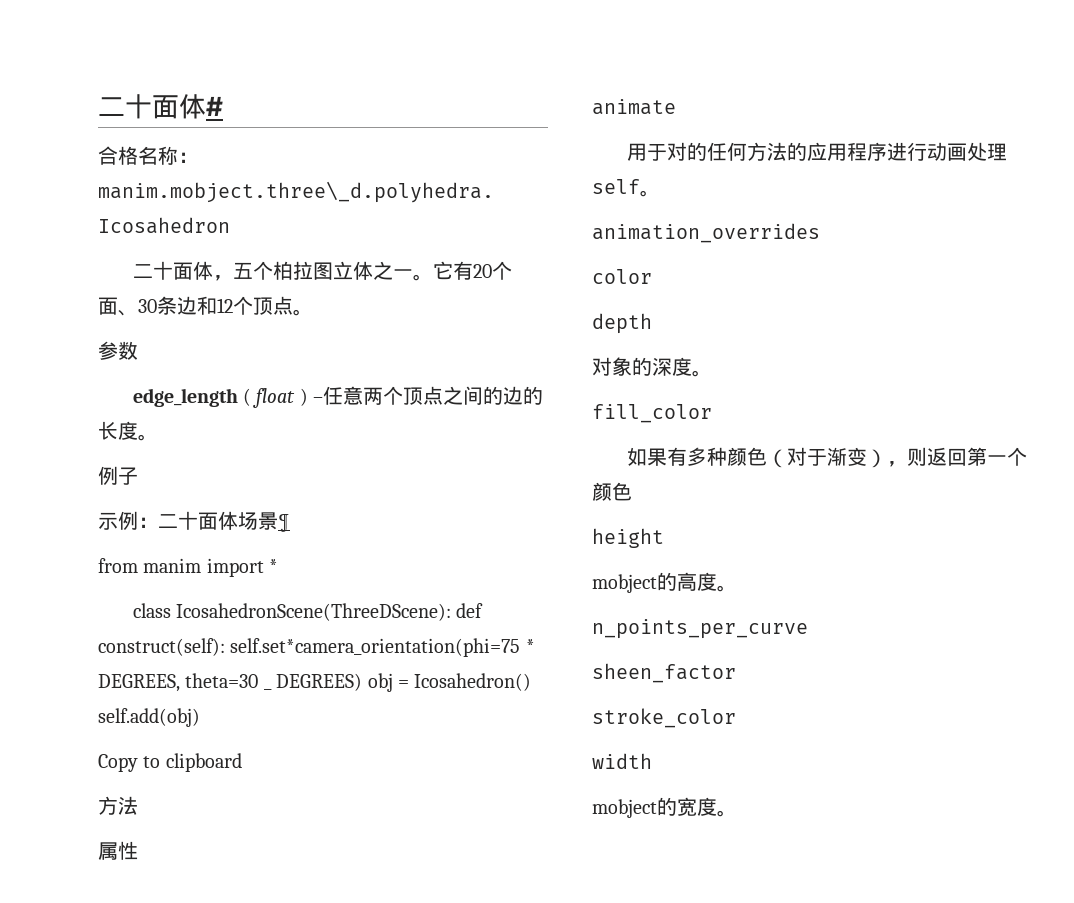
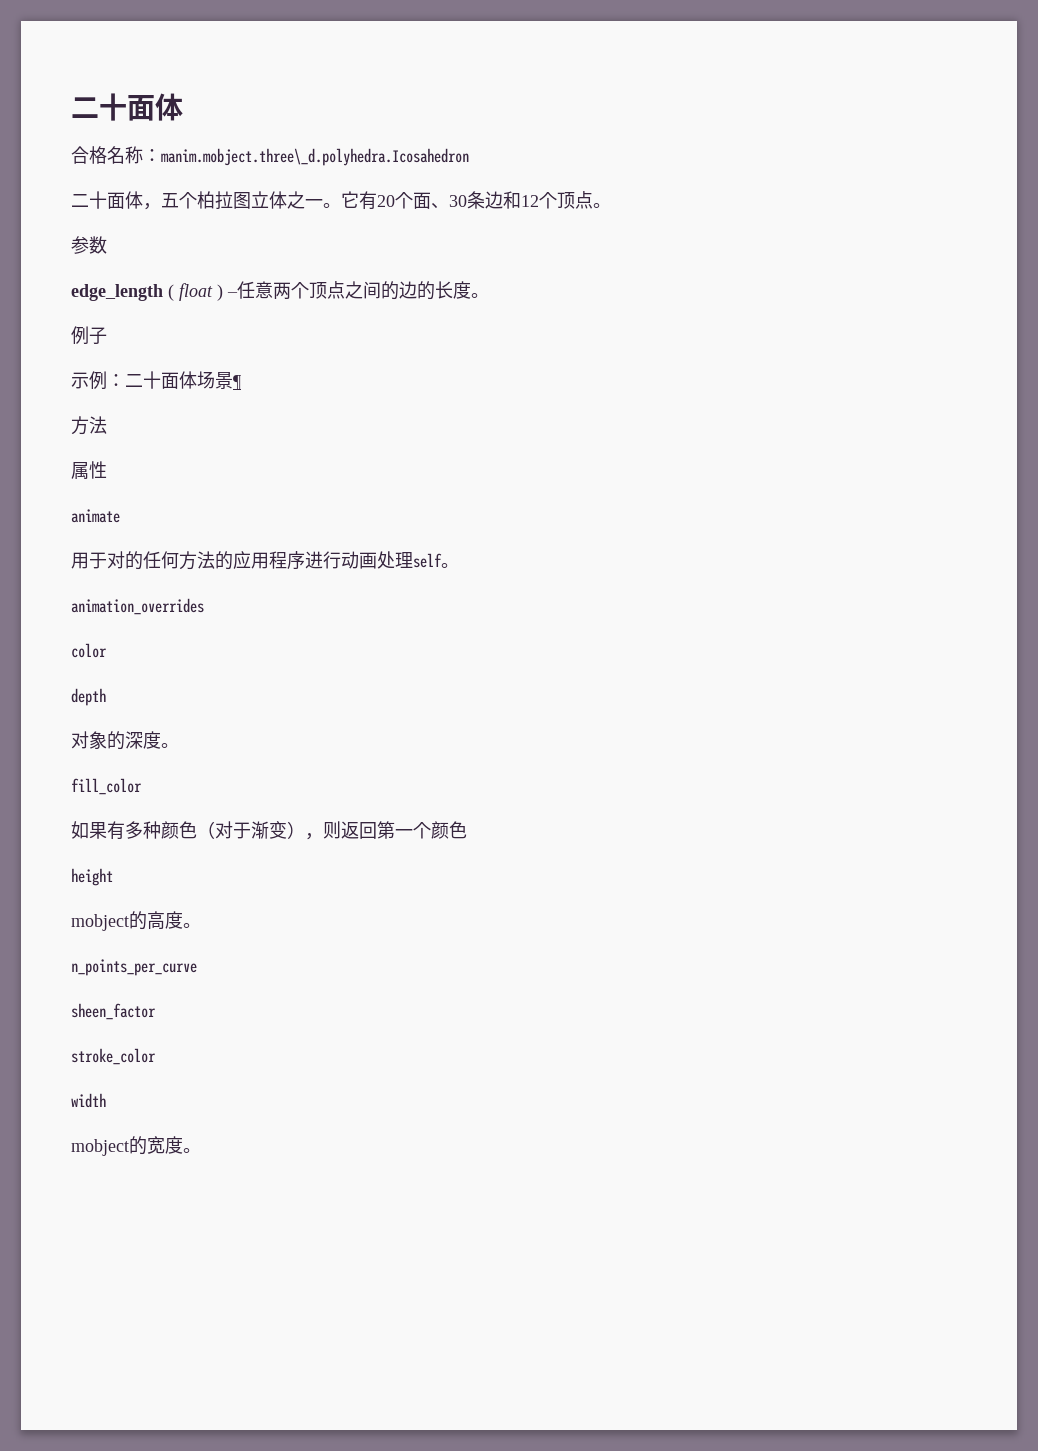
[98,94,223,119] 二十面体# -> [71,93,183,121] 二十面体
[98,558,279,577] [132,603,484,621] [98,638,535,657] [98,673,259,692] [263,673,532,692] [98,708,200,727] [98,753,242,772] // from manim import * // class IcosahedronScene(ThreeDScene): def construct(self): self.set*camera_orientation(phi=75 * DEGREES, theta=30 _ DEGREES) obj = Icosahedron() self.add(obj) // Copy to clipboard -> (241, 382) none

